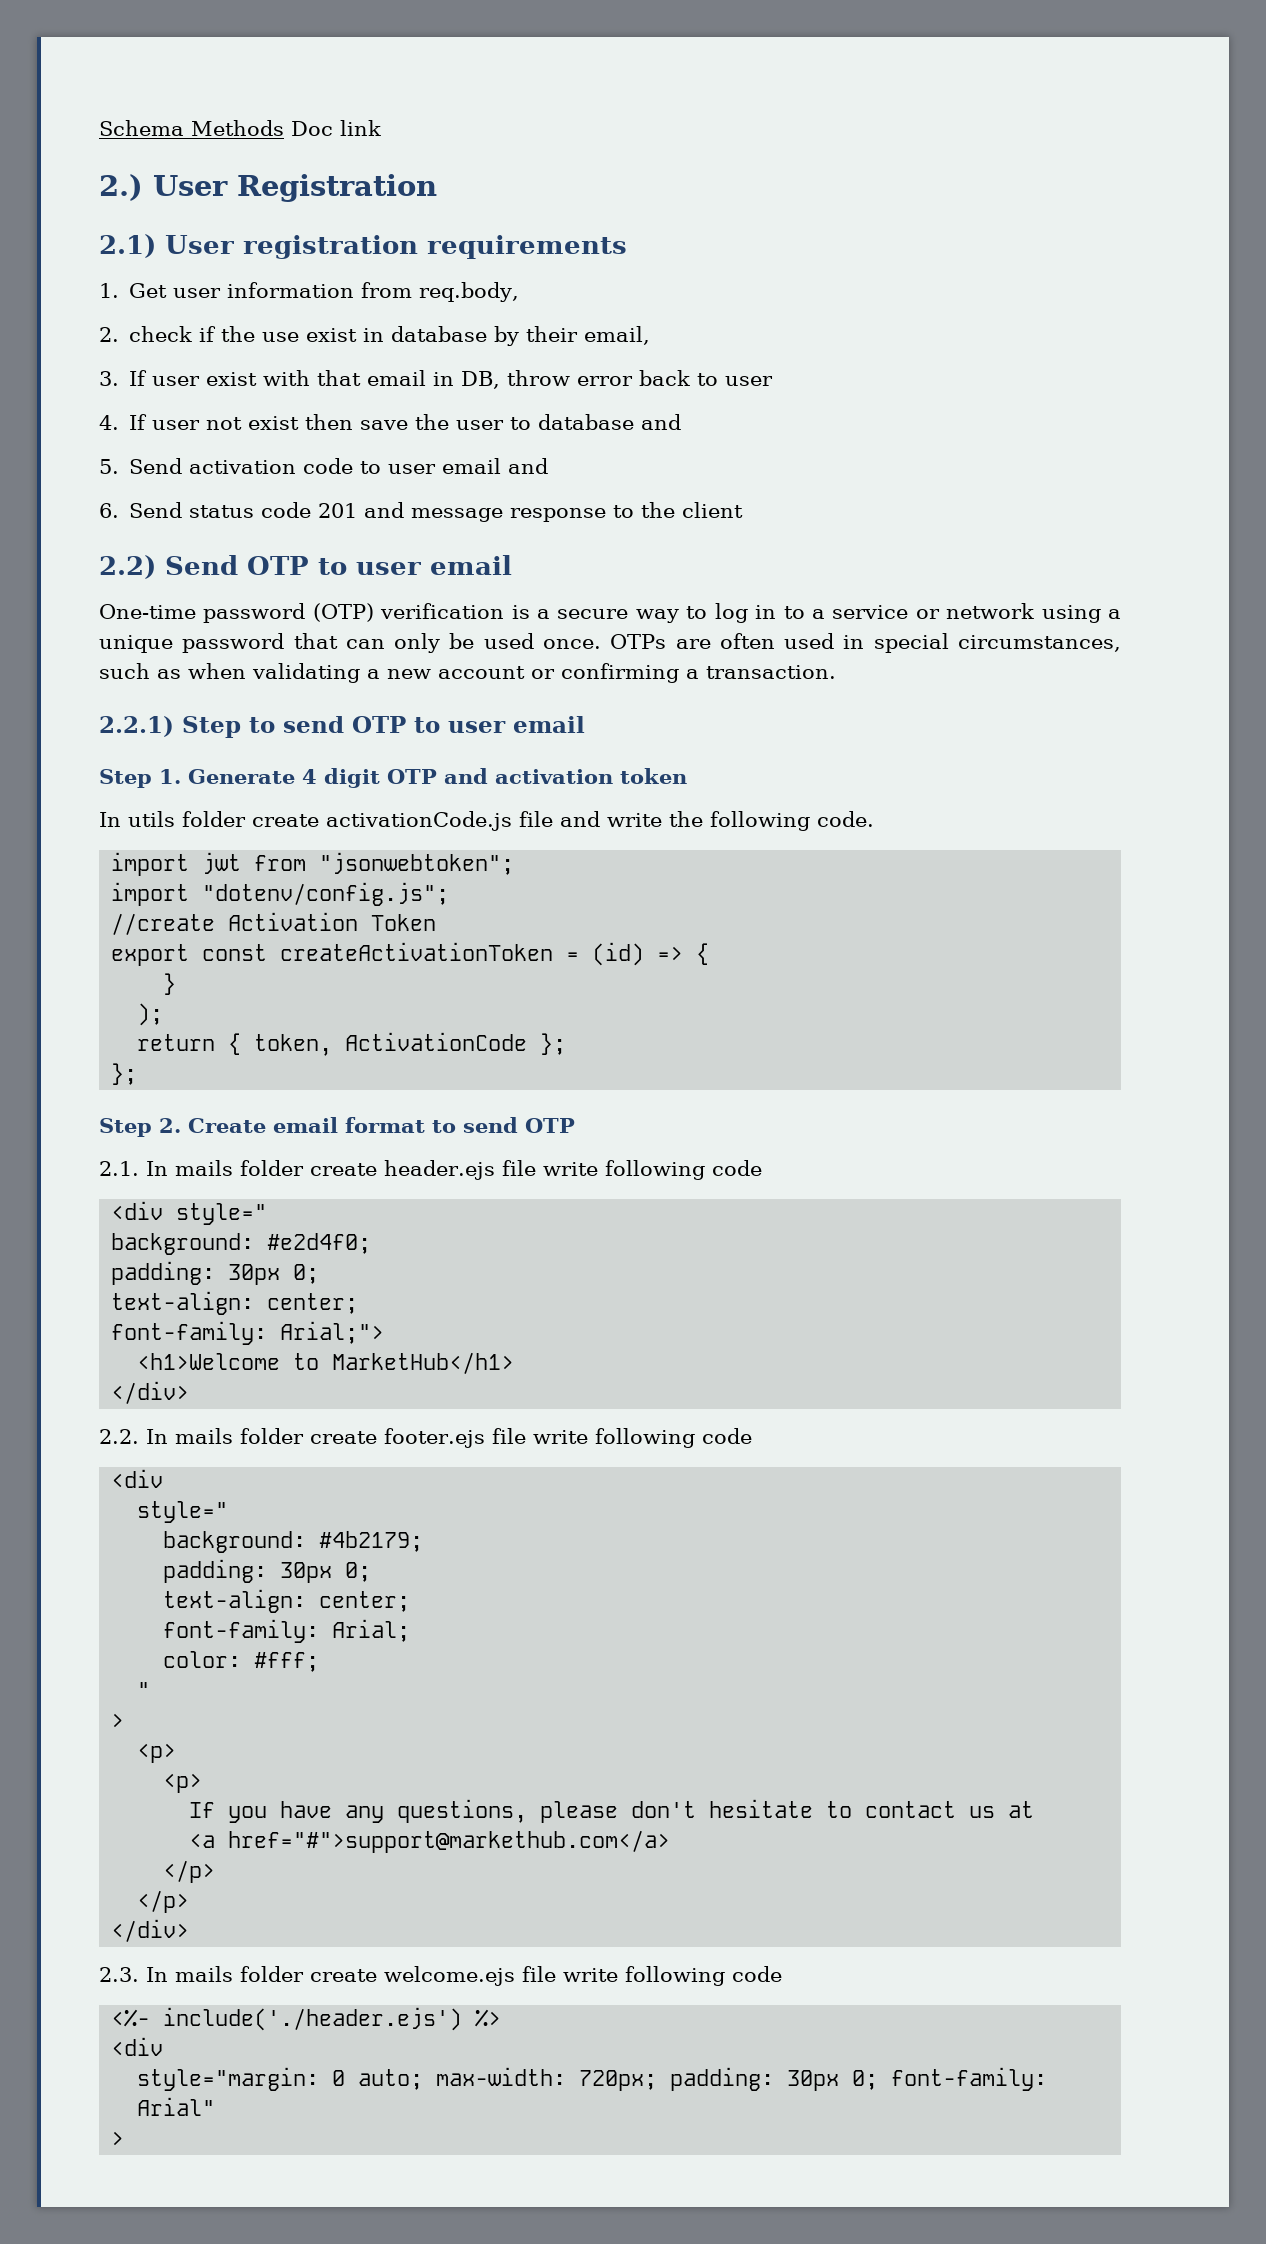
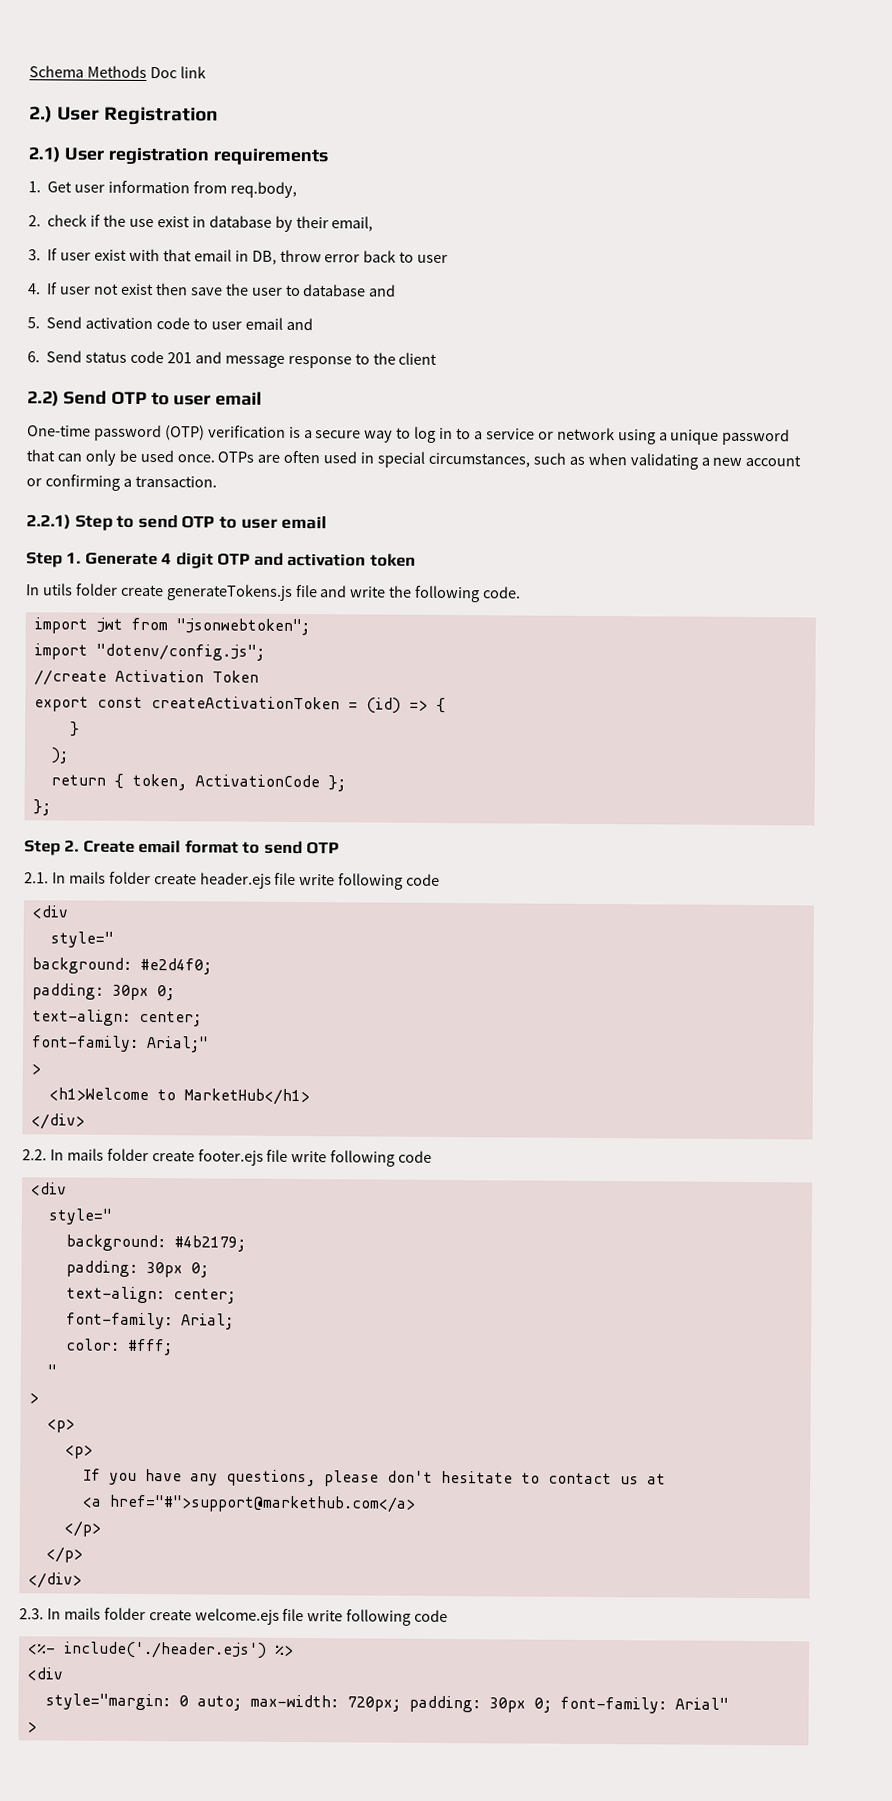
[326,811,512,831] activationCode.js -> [165,584,293,601] generateTokens.js
(164, 1210) none -> (68, 912) //
[280,1321,385,1344] Arial;"> -> [145,1036,209,1053] [30,1063,41,1075] Arial;" // >

